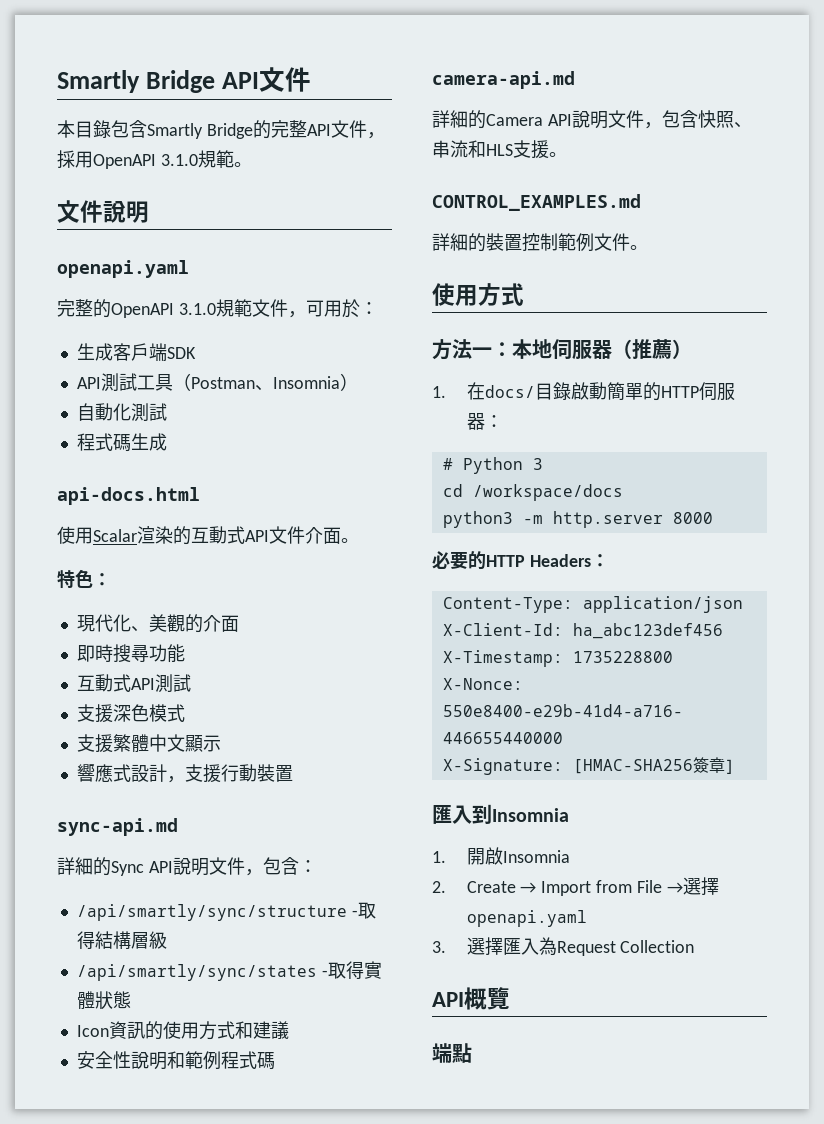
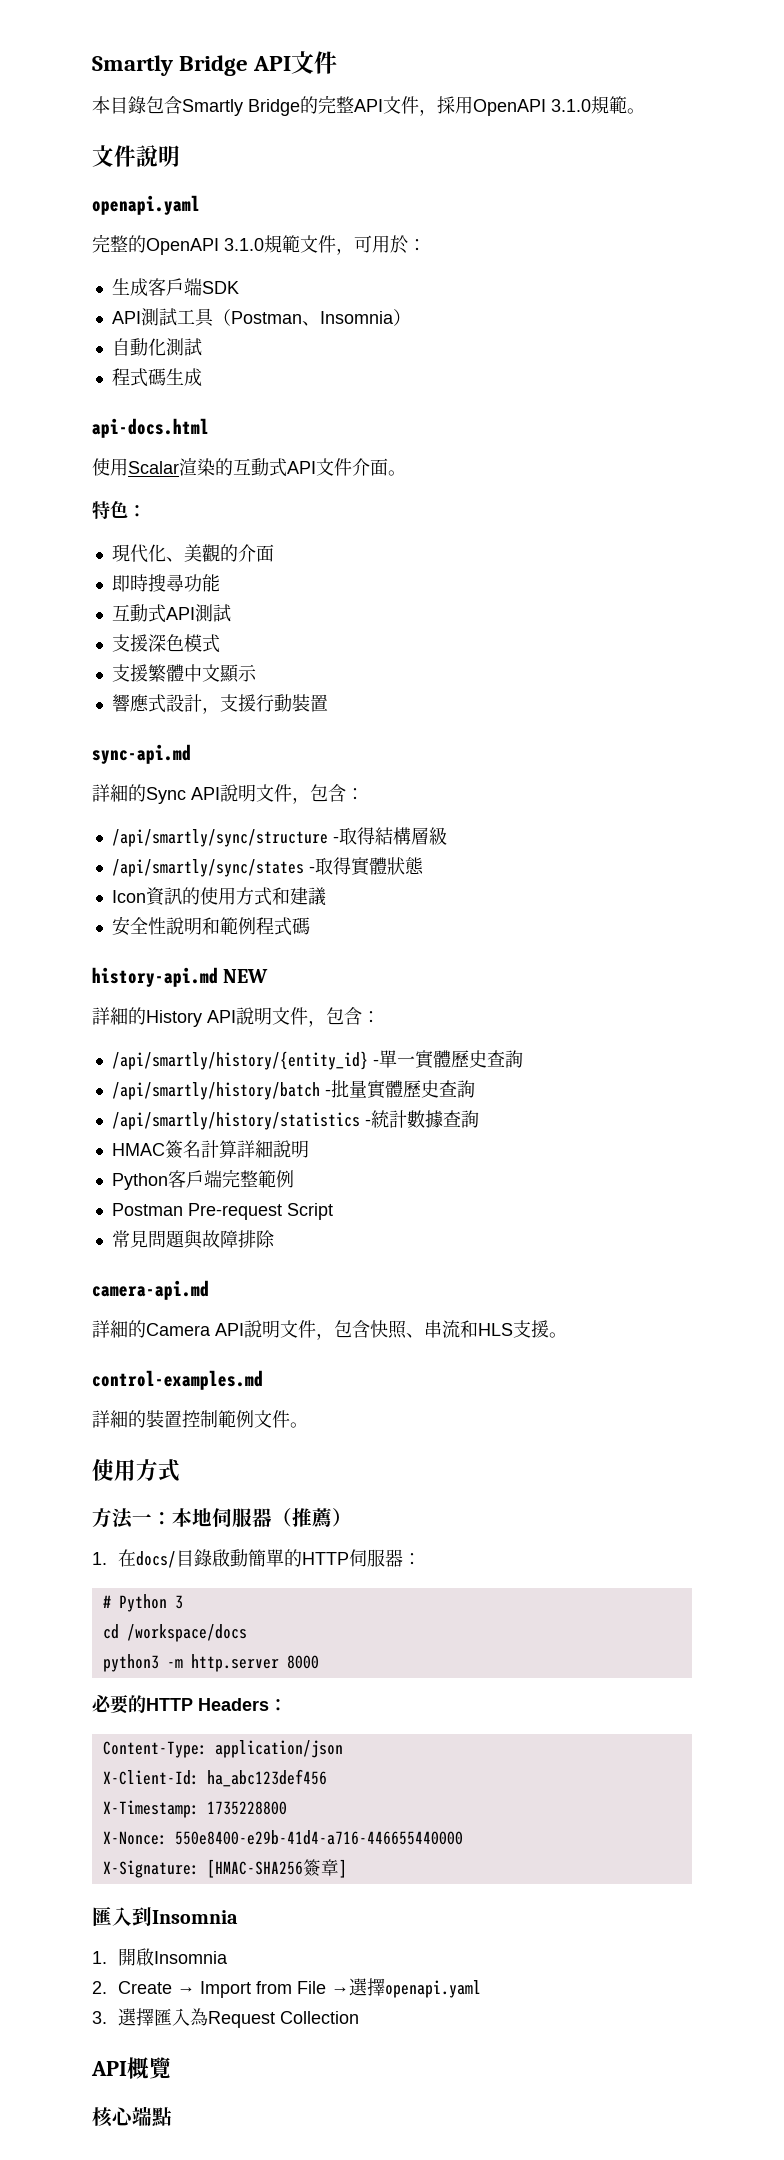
(275, 1061) none -> [92,967,269,987] [92,1007,380,1027] [111,1050,523,1070] [111,1080,475,1100] [111,1110,479,1130] [111,1140,309,1159] [111,1169,294,1190] [111,1203,333,1220] [111,1229,275,1249] // history-api.md NEW // 詳細的History API說明文件，包含： // /api/smartly/history/{entity_id} -單一實體歷史查詢 // /api/smartly/history/batch -批量實體歷史查詢 // /api/smartly/history/statistics -統計數據查詢 // HMAC簽名計算詳細說明 // Python客戶端完整範例 // Postman Pre-request Script // 常見問題與故障排除
[432,194,641,211] CONTROL_EXAMPLES.md -> [92,1370,263,1390] control-examples.md
(510, 998) none -> [92,2107,134,2127] 核心

